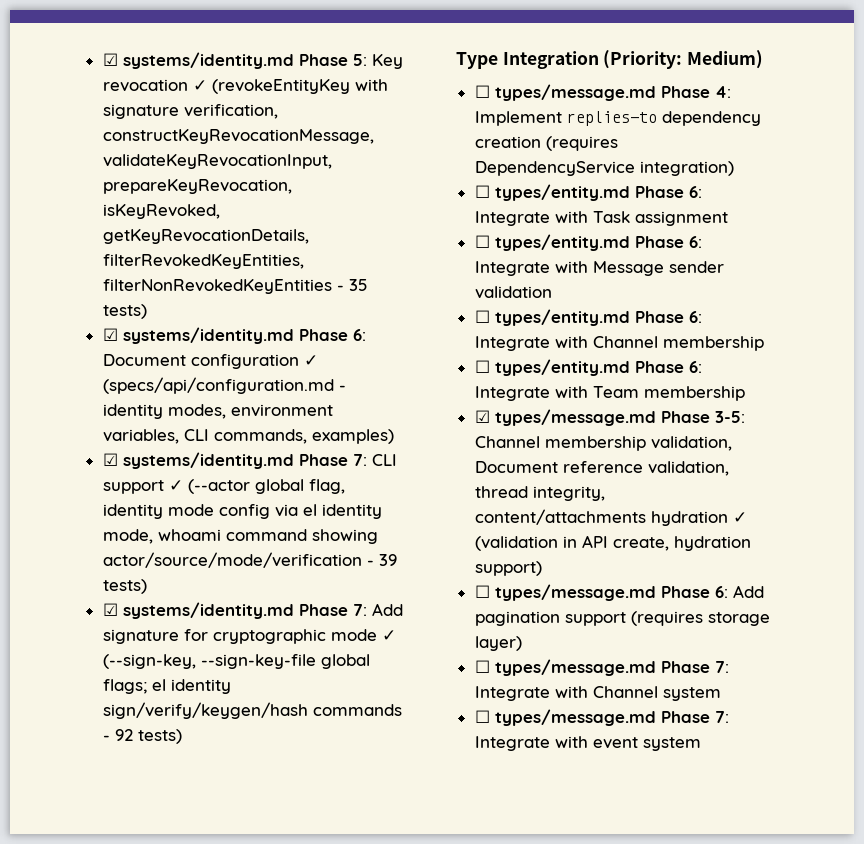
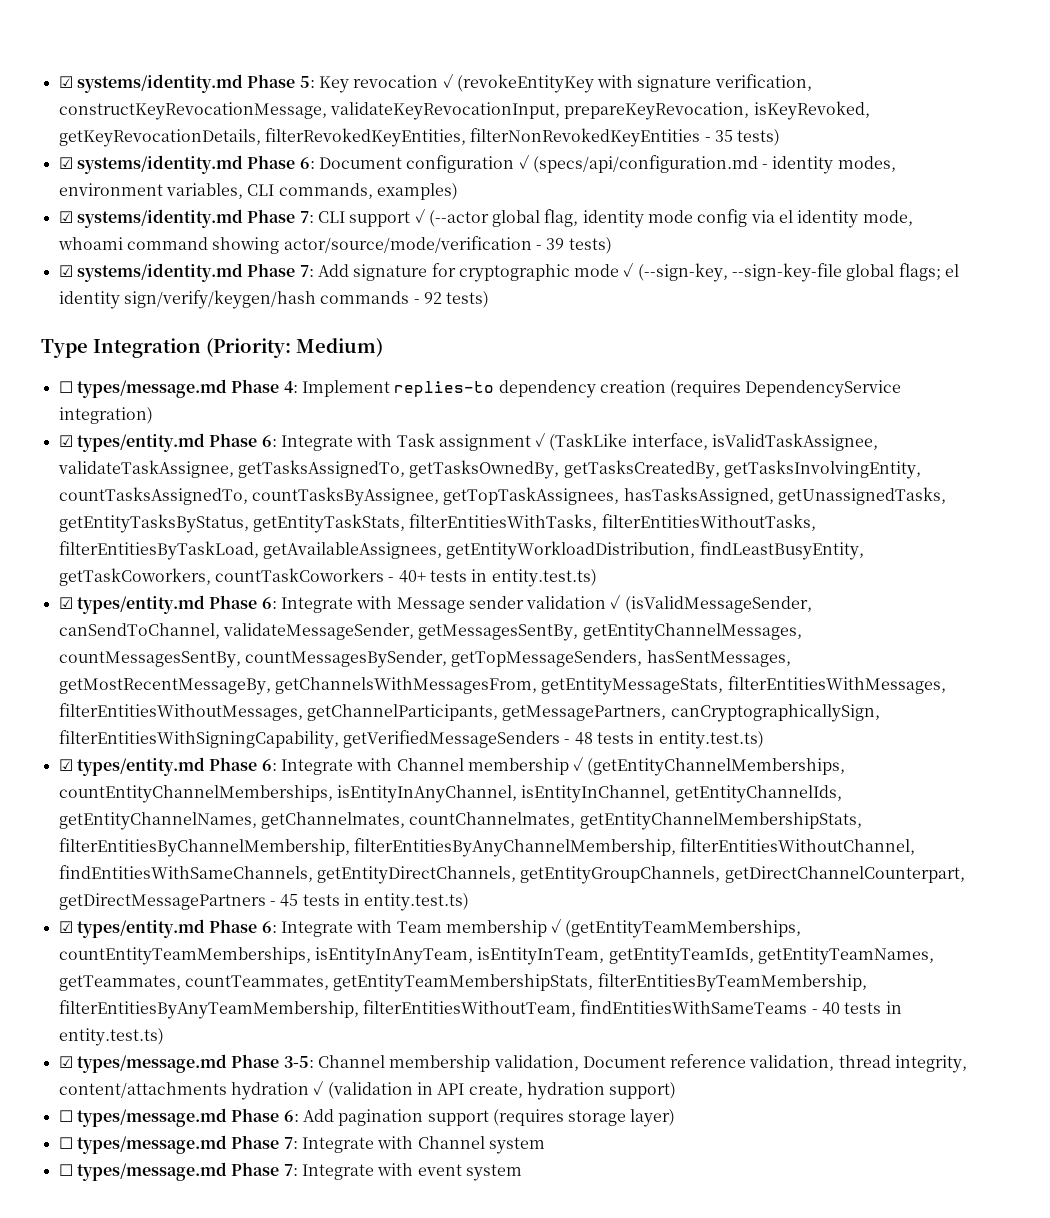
[474,185,490,198] ☐ -> [58,435,73,447] ☑
[474,235,490,248] // ☐ -> [535,432,879,451] [57,460,921,479] [58,487,946,506] [58,514,816,533] [58,541,864,560] [58,568,597,587] [58,597,73,609] ✓ (TaskLike interface, isValidTaskAssignee, validateTaskAssignee, getTasksAssignedTo, getTasksOwnedBy, getTasksCreatedBy, getTasksInvolvingEntity, countTasksAssignedTo, countTasksByAssignee, getTopTaskAssignees, hasTasksAssigned, getUnassignedTasks, getEntityTasksByStatus, getEntityTaskStats, filterEntitiesWithTasks, filterEntitiesWithoutTasks, filterEntitiesByTaskLoad, getAvailableAssignees, getEntityWorkloadDistribution, findLeastBusyEntity, getTaskCoworkers, countTaskCoworkers - 40+ tests in entity.test.ts) // ☑
[474,310,490,323] // ☐ -> [610,594,812,613] [58,623,802,641] [58,650,791,668] [58,676,946,695] [58,703,880,722] [58,730,764,749] [58,759,73,771] ✓ (isValidMessageSender, canSendToChannel, validateMessageSender, getMessagesSentBy, getEntityChannelMessages, countMessagesSentBy, countMessagesBySender, getTopMessageSenders, hasSentMessages, getMostRecentMessageBy, getChannelsWithMessagesFrom, getEntityMessageStats, filterEntitiesWithMessages, filterEntitiesWithoutMessages, getChannelParticipants, getMessagePartners, canCryptographicallySign, filterEntitiesWithSigningCapability, getVerifiedMessageSenders - 48 tests in entity.test.ts) // ☑
[474,360,490,373] // ☐ -> [573,756,846,776] [58,785,842,803] [58,812,862,830] [58,838,916,857] [58,865,965,884] [58,893,470,911] [58,921,73,933] ✓ (getEntityChannelMemberships, countEntityChannelMemberships, isEntityInAnyChannel, isEntityInChannel, getEntityChannelIds, getEntityChannelNames, getChannelmates, countChannelmates, getEntityChannelMembershipStats, filterEntitiesByChannelMembership, filterEntitiesByAnyChannelMembership, filterEntitiesWithoutChannel, findEntitiesWithSameChannels, getEntityDirectChannels, getEntityGroupChannels, getDirectChannelCounterpart, getDirectMessagePartners - 45 tests in entity.test.ts) // ☑
(745, 393) none -> [551,918,802,938] [58,947,934,965] [58,973,867,992] [58,1000,902,1019] [58,1028,164,1046] ✓ (getEntityTeamMemberships, countEntityTeamMemberships, isEntityInAnyTeam, isEntityInTeam, getEntityTeamIds, getEntityTeamNames, getTeammates, countTeammates, getEntityTeamMembershipStats, filterEntitiesByTeamMembership, filterEntitiesByAnyTeamMembership, filterEntitiesWithoutTeam, findEntitiesWithSameTeams - 40 tests in entity.test.ts)

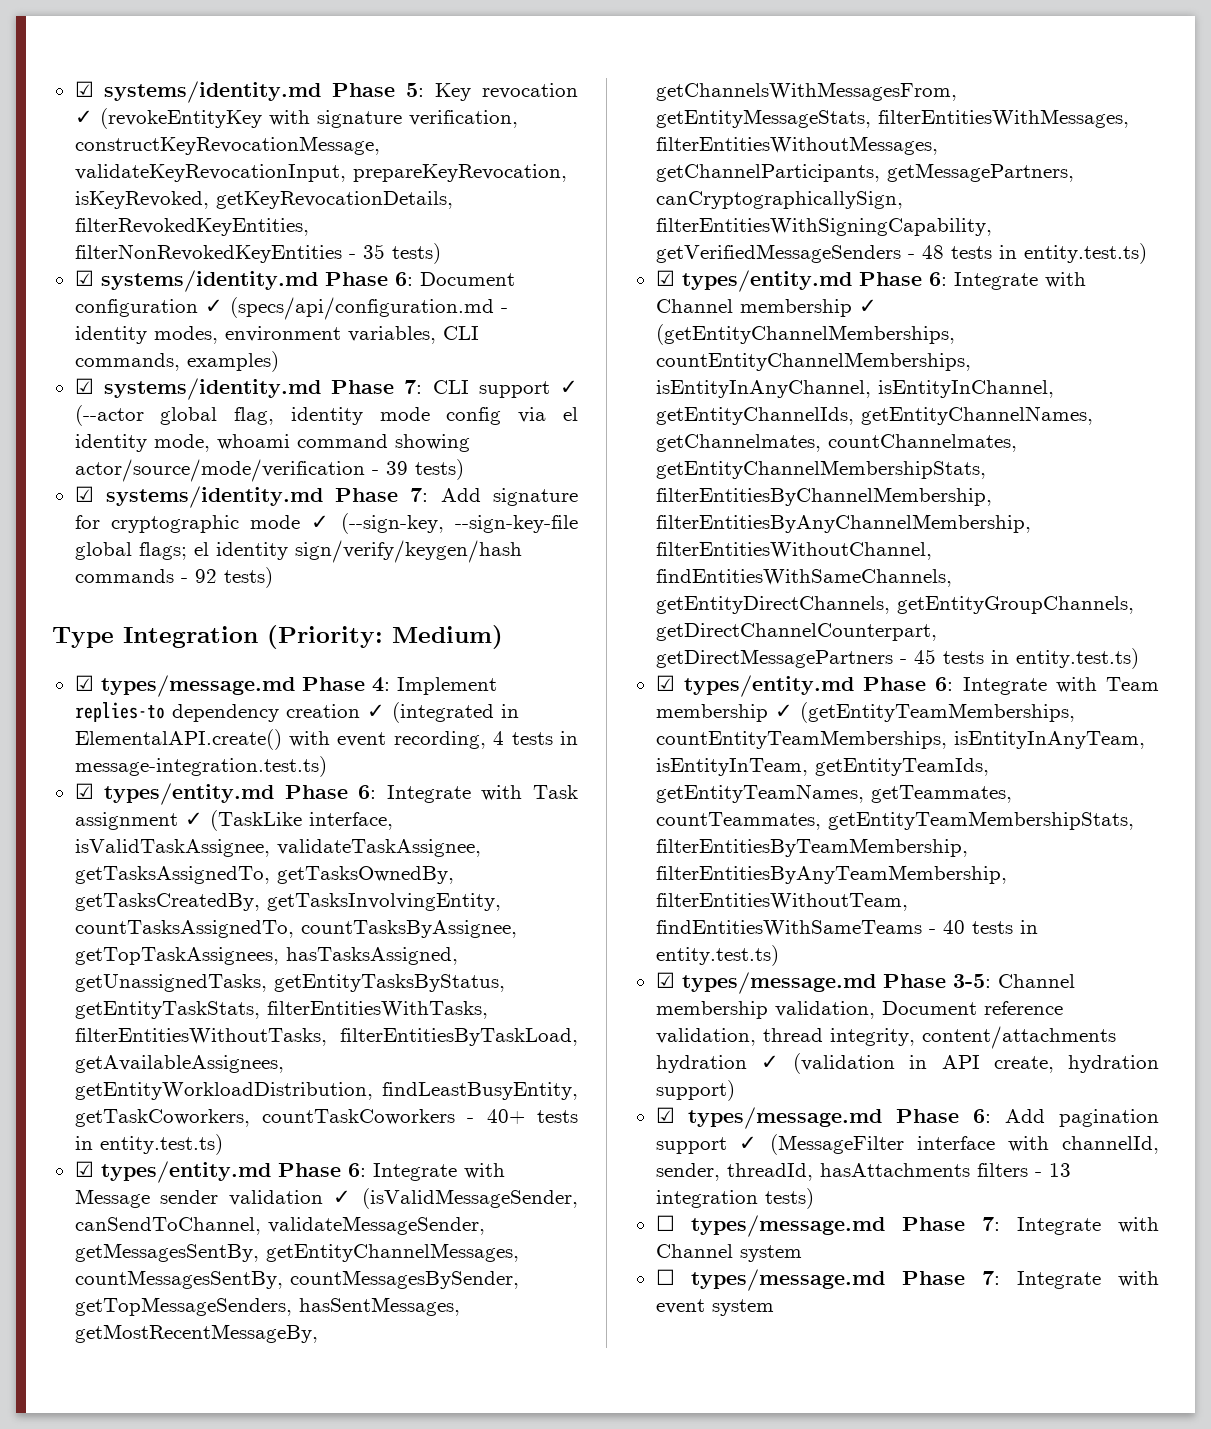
[58,381,73,393] ☐ -> [74,675,94,691] ☑
[670,380,902,398] [58,407,153,424] (requires DependencyService integration) -> [366,702,519,723] [74,729,578,750] [74,756,327,777] ✓ (integrated in ElementalAPI.create() with event recording, 4 tests in message-integration.test.ts)
[58,1110,73,1122] ☐ -> [655,1107,675,1123] ☑
[492,1109,676,1127] (requires storage layer) -> [739,1134,1159,1155] [655,1163,1071,1181] [655,1188,814,1209] ✓ (MessageFilter interface with channelId, sender, threadId, hasAttachments filters - 13 integration tests)

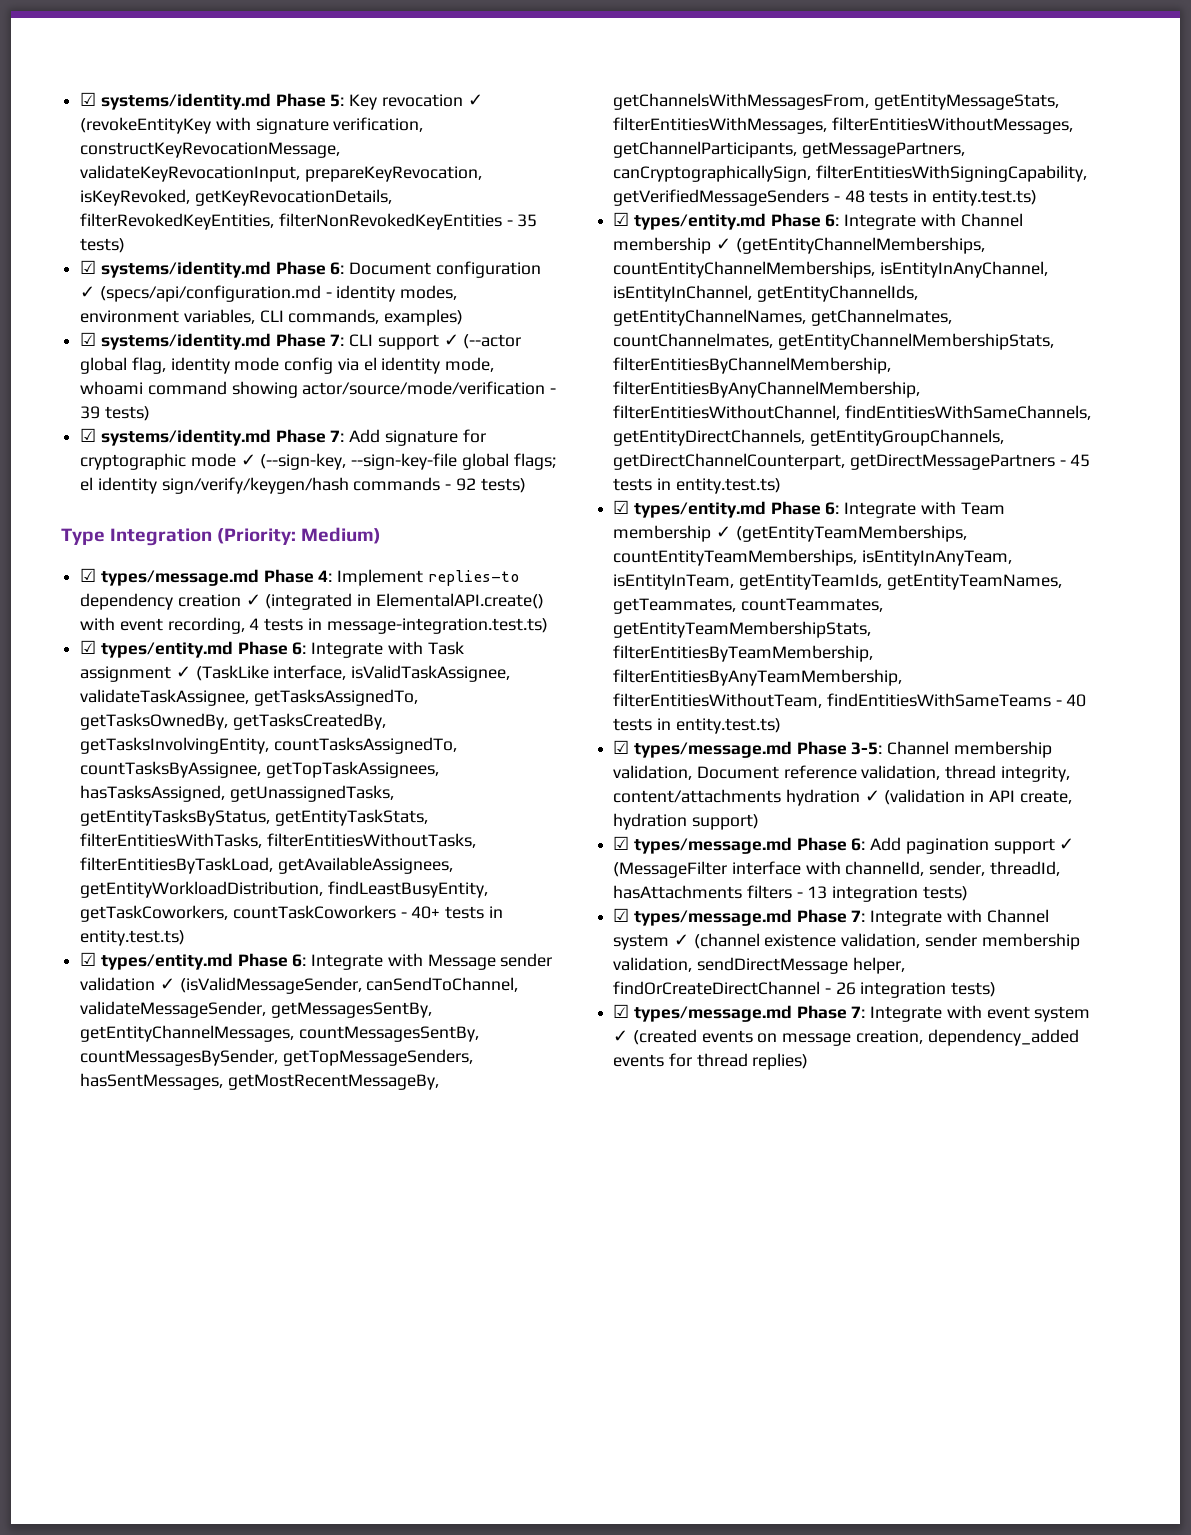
[655,1215,675,1231] ☐ -> [613,908,630,922] ☑
[655,1269,675,1285] // ☐ -> [673,933,1080,950] [613,957,905,974] [613,981,997,998] [613,1004,630,1018] ✓ (channel existence validation, sender membership validation, sendDirectMessage helper, findOrCreateDirectChannel - 26 integration tests) // ☑
(774, 1307) none -> [613,1029,1079,1046] [613,1053,809,1070] ✓ (created events on message creation, dependency_added events for thread replies)

